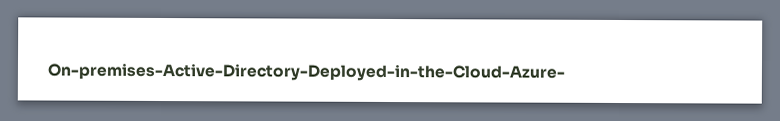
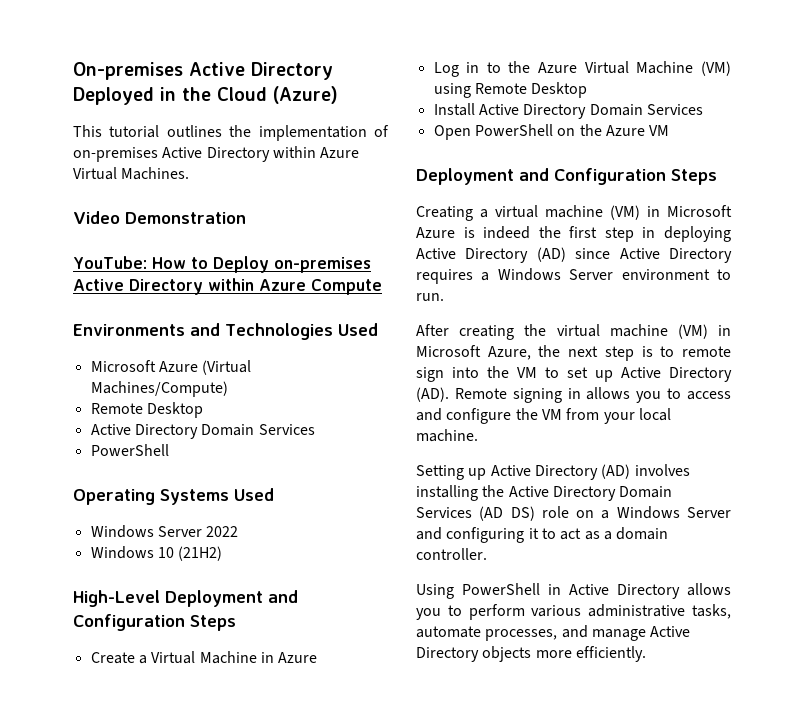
[47,63,565,82] On-premises-Active-Directory-Deployed-in-the-Cloud-Azure- -> [73,62,333,80] [73,86,338,105] [73,125,389,141] [73,146,360,162] [73,167,190,180] [73,211,246,224] [73,256,371,273] [73,278,382,295] [73,323,378,340] [90,360,252,375] [90,381,228,397] [90,402,203,418] [90,424,315,439] [90,444,169,456] [73,488,274,505] [90,525,239,538] [90,546,223,561] [73,590,298,607] [73,614,236,631] [90,651,318,664] [433,61,731,77] [433,82,588,98] [433,103,703,119] [433,124,670,140] [416,168,717,185] [416,205,732,221] [416,226,731,242] [416,247,732,263] [416,268,731,284] [416,293,444,301] [416,324,731,340] [416,345,731,361] [416,366,732,382] [416,387,731,403] [416,408,671,424] [416,429,478,442] [416,464,690,480] [416,485,673,501] [416,506,731,521] [416,527,669,543] [416,548,487,560] [416,583,731,599] [416,604,731,620] [416,625,691,641] [416,646,646,662] On-premises Active Directory Deployed in the Cloud (Azure) // This tutorial outlines the implementation of on-premises Active Directory within Azure Virtual Machines. // Video Demonstration // YouTube: How to Deploy on-premises Active Directory within Azure Compute // Environments and Technologies Used // Microsoft Azure (Virtual Machines/Compute) // Remote Desktop // Active Directory Domain Services // PowerShell // Operating Systems Used // Windows Server 2022 // Windows 10 (21H2) // High-Level Deployment and Configuration Steps // Create a Virtual Machine in Azure // Log in to the Azure Virtual Machine (VM) using Remote Desktop // Install Active Directory Domain Services // Open PowerShell on the Azure VM // Deployment and Configuration Steps // Creating a virtual machine (VM) in Microsoft Azure is indeed the first step in deploying Active Directory (AD) since Active Directory requires a Windows Server environment to run. // After creating the virtual machine (VM) in Microsoft Azure, the next step is to remote sign into the VM to set up Active Directory (AD). Remote signing in allows you to access and configure the VM from your local machine. // Setting up Active Directory (AD) involves installing the Active Directory Domain Services (AD DS) role on a Windows Server and configuring it to act as a domain controller. // Using PowerShell in Active Directory allows you to perform various administrative tasks, automate processes, and manage Active Directory objects more efficiently.

